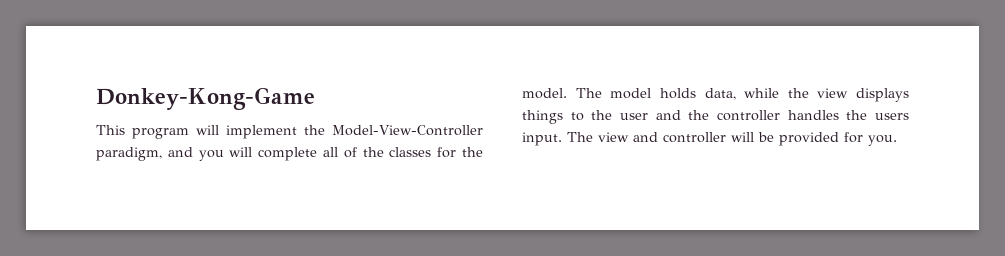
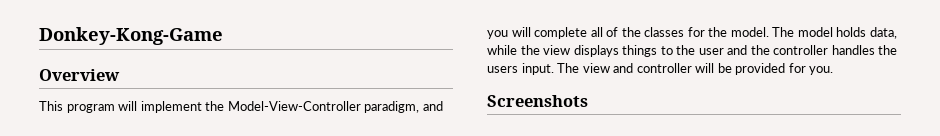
(315, 98) none -> [39,69,120,81] // Overview
(897, 140) none -> [487,95,588,107] // Screenshots

